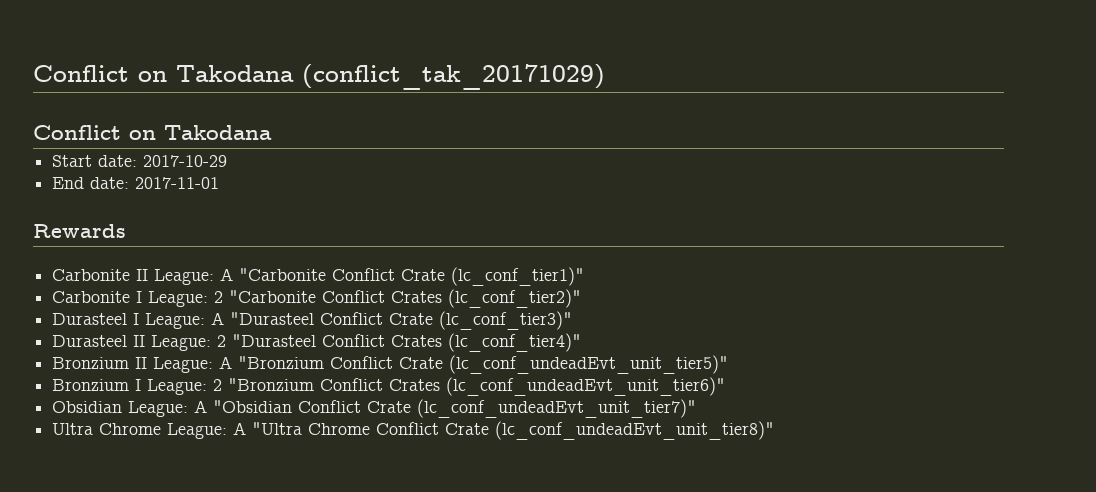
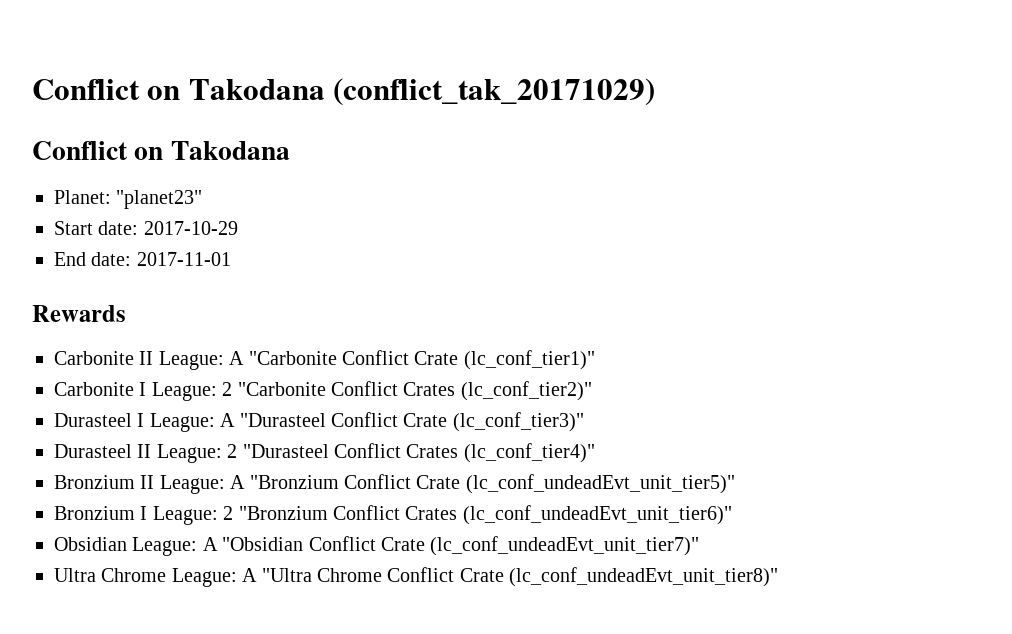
(272, 132) none -> [54,190,203,209] // Planet: "planet23"

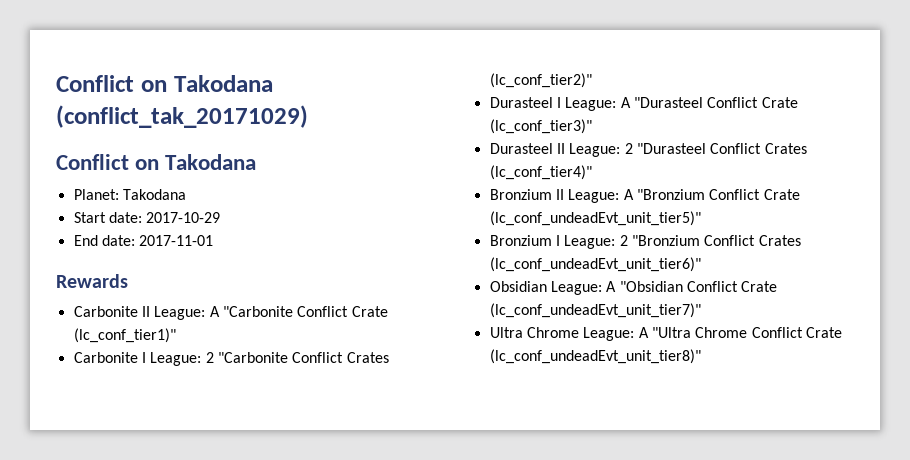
[116,190,203,209] "planet23" -> [122,189,186,200] Takodana

